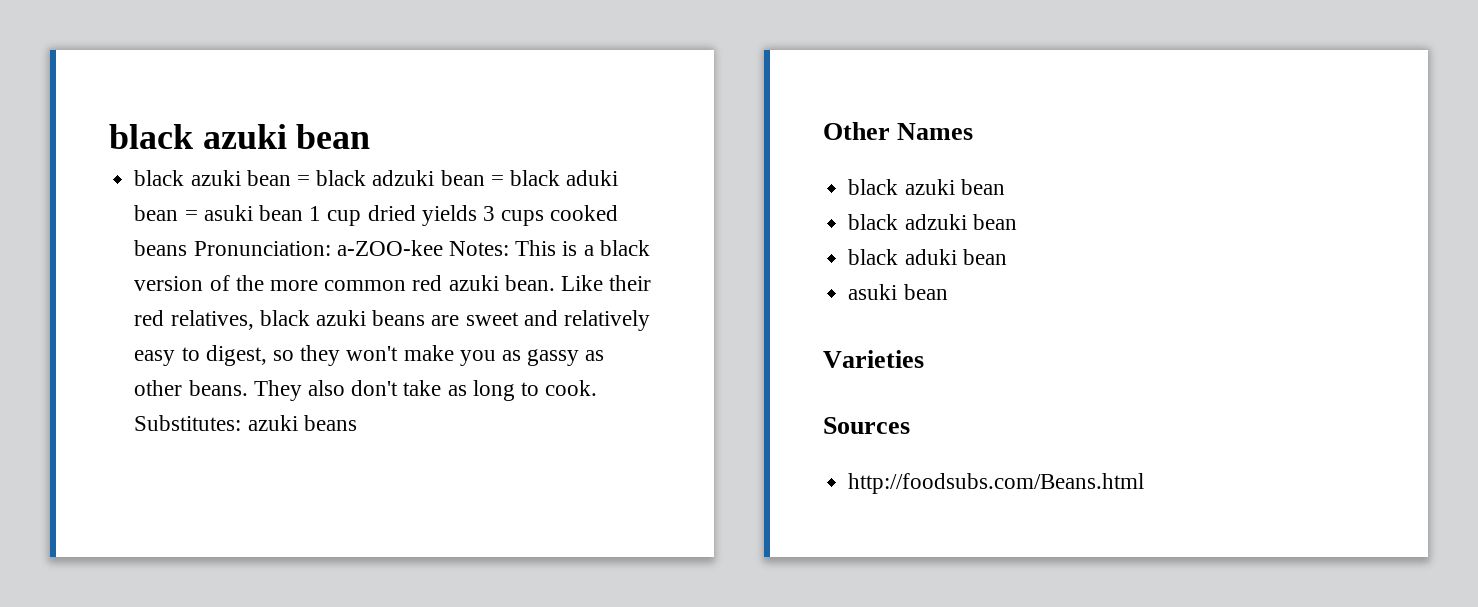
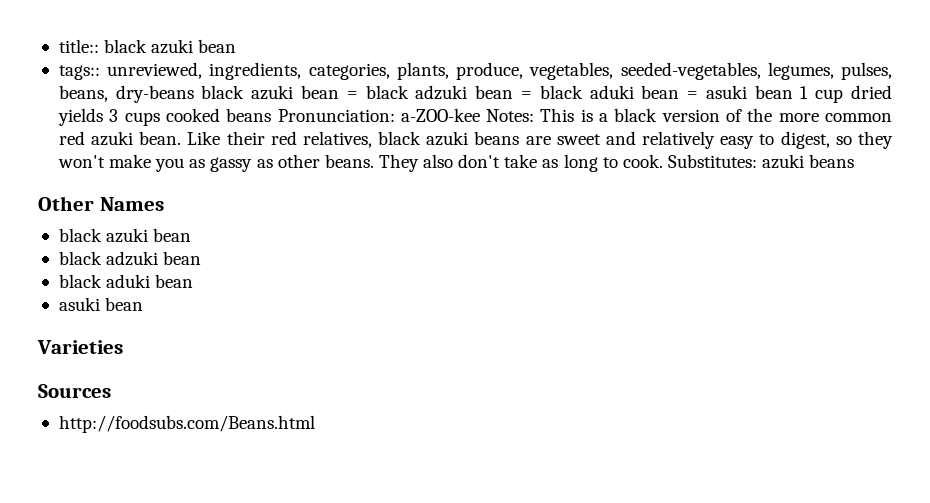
[109,124,371,149] black azuki bean // -> [58,39,237,54] [58,62,893,80] [58,85,194,103] title:: black azuki bean // tags:: unreviewed, ingredients, categories, plants, produce, vegetables, seeded-vegetables, legumes, pulses, beans, dry-beans

